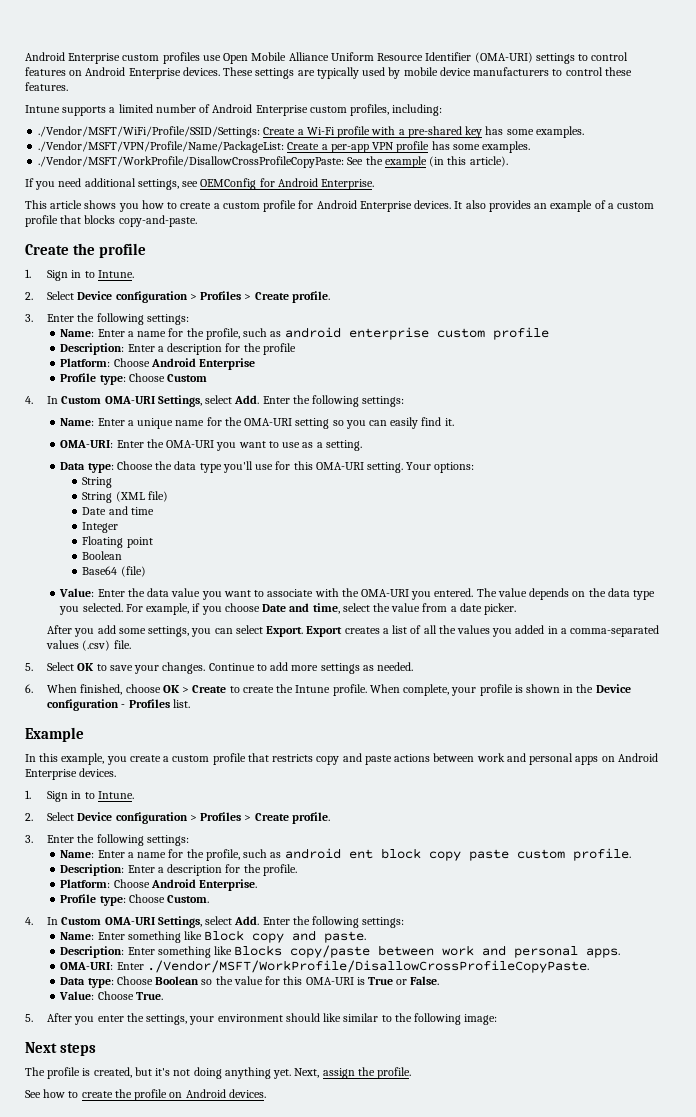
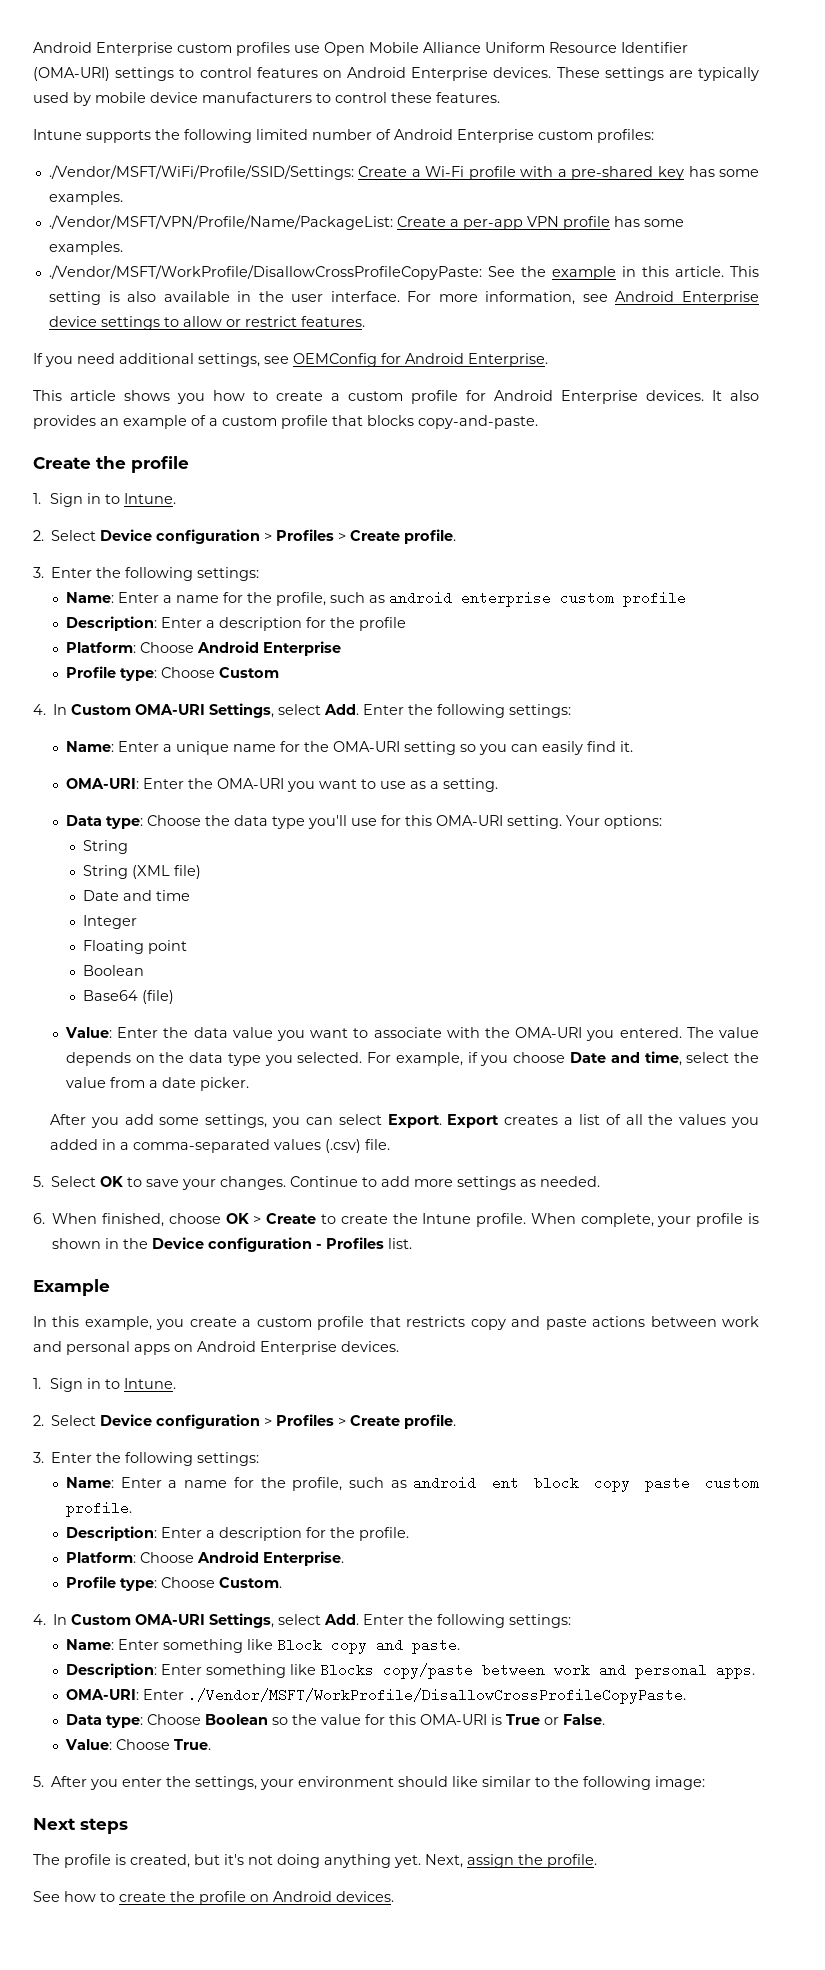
[109,107,116,113] a -> [155,129,252,143] the following
[350,104,443,116] profiles, including: -> [597,129,654,143] profiles:
[429,156,508,167] (in this article). -> [621,266,760,277] [48,291,759,305] [48,316,365,330] in this article. This setting is also available in the user interface. For more information, see Android Enterprise device settings to allow or restrict features.

